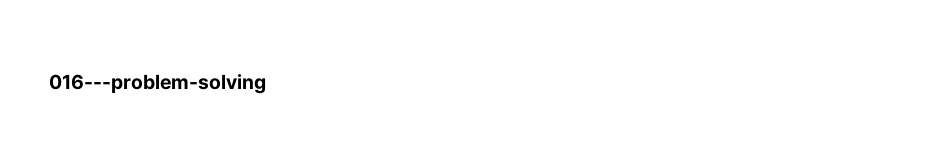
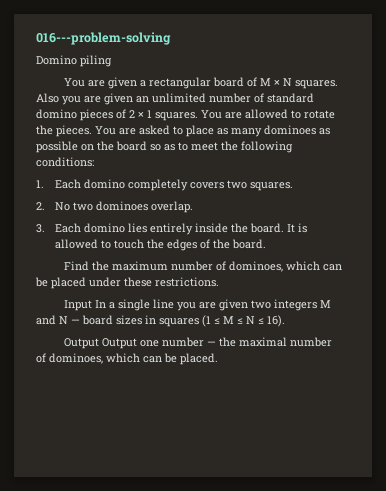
(266, 84) none -> [36,55,112,67] [64,77,339,89] [36,93,314,105] [36,109,335,121] [36,125,330,137] [36,141,293,153] [36,157,94,167] [36,179,294,191] [36,201,194,213] [36,223,308,235] [55,239,267,251] [64,261,343,272] [35,277,219,289] [64,299,332,311] [36,315,285,327] [64,337,333,349] [36,353,218,365] // Domino piling // You are given a rectangular board of M × N squares. Also you are given an unlimited number of standard domino pieces of 2 × 1 squares. You are allowed to rotate the pieces. You are asked to place as many dominoes as possible on the board so as to meet the following conditions: // 1. Each domino completely covers two squares. // 2. No two dominoes overlap. // 3. Each domino lies entirely inside the board. It is allowed to touch the edges of the board. // Find the maximum number of dominoes, which can be placed under these restrictions. // Input In a single line you are given two integers M and N — board sizes in squares (1 ≤ M ≤ N ≤ 16). // Output Output one number — the maximal number of dominoes, which can be placed.

